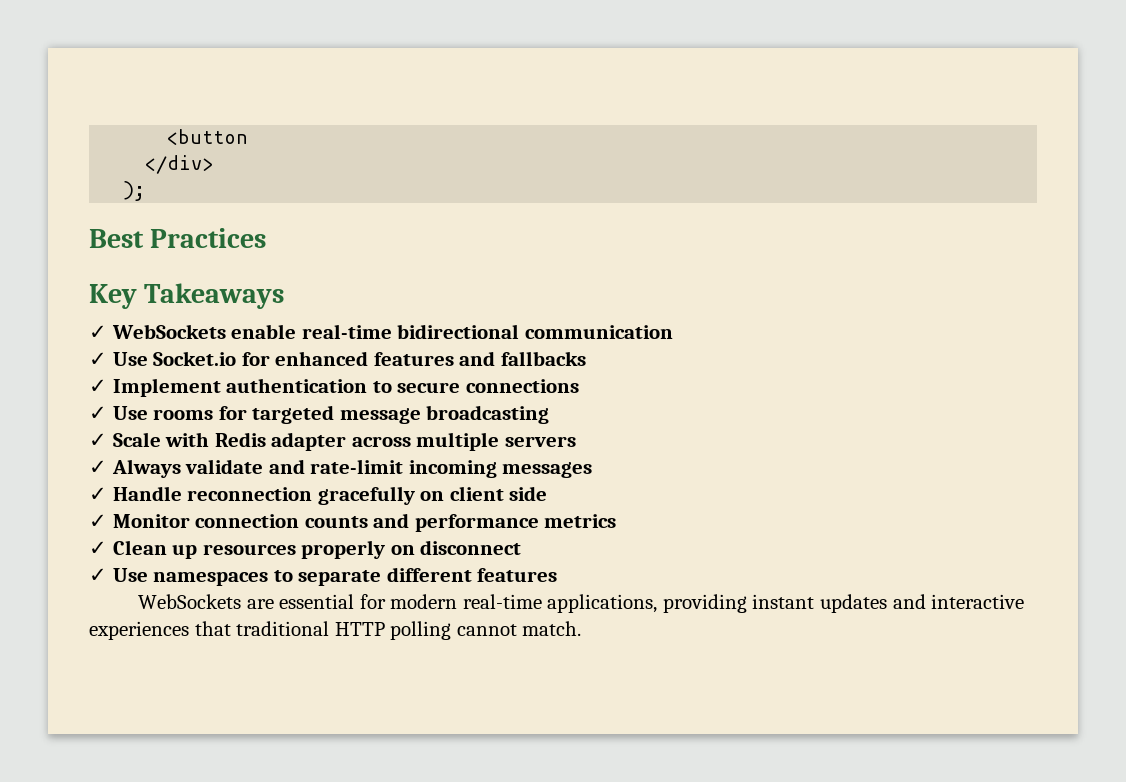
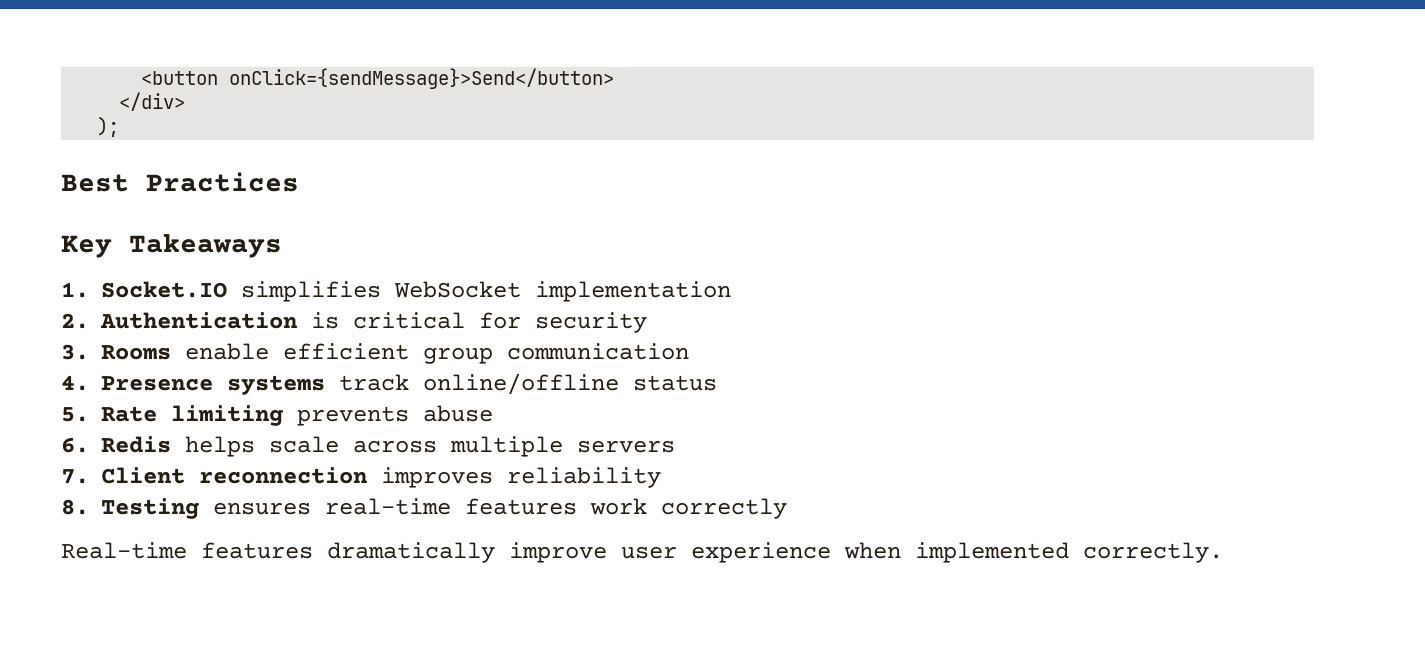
(249, 137) none -> [229,68,615,89] onClick={sendMessage}>Send</button>
[89,324,673,339] [89,351,586,366] [89,378,579,397] [89,405,550,424] [89,432,576,451] [89,459,593,478] [89,486,548,505] [89,513,617,532] [89,540,522,559] [89,567,558,586] [138,594,1025,613] [89,621,582,640] ✓ WebSockets enable real-time bidirectional communication // ✓ Use Socket.io for enhanced features and fallbacks // ✓ Implement authentication to secure connections // ✓ Use rooms for targeted message broadcasting // ✓ Scale with Redis adapter across multiple servers // ✓ Always validate and rate-limit incoming messages // ✓ Handle reconnection gracefully on client side // ✓ Monitor connection counts and performance metrics // ✓ Clean up resources properly on disconnect // ✓ Use namespaces to separate different features // WebSockets are essential for modern real-time applications, providing instant updates and interactive experiences that traditional HTTP polling cannot match. -> [61,281,731,302] [61,312,647,333] [61,343,689,364] [61,373,717,395] [61,405,493,426] [61,436,675,457] [61,467,661,488] [61,498,787,519] [61,542,1223,563] 1. Socket.IO simplifies WebSocket implementation // 2. Authentication is critical for security // 3. Rooms enable efficient group communication // 4. Presence systems track online/offline status // 5. Rate limiting prevents abuse // 6. Redis helps scale across multiple servers // 7. Client reconnection improves reliability // 8. Testing ensures real-time features work correctly // Real-time features dramatically improve user experience when implemented correctly.

